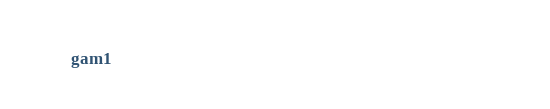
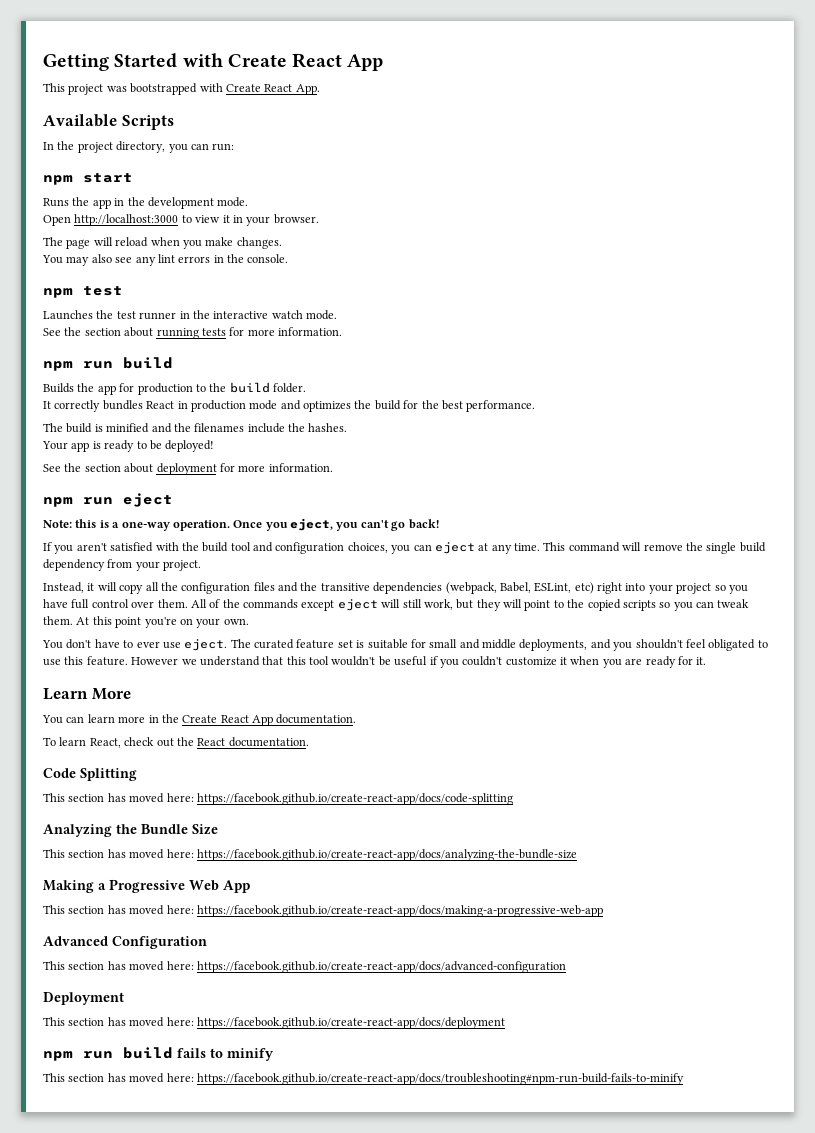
[71,53,112,68] gam1 -> [43,53,384,71] [43,83,320,95] [43,114,174,130] [43,141,235,153] [43,173,133,185] [43,197,249,209] [43,214,319,226] [43,237,282,249] [42,254,289,266] [43,286,123,298] [43,310,337,320] [43,327,342,339] [43,357,173,371] [43,382,306,395] [43,400,536,412] [43,423,348,433] [42,440,215,452] [43,463,333,475] [43,493,173,507] [43,518,439,531] [43,542,766,554] [43,559,202,571] [43,582,748,594] [43,599,750,611] [43,616,249,628] [42,639,768,651] [43,656,707,668] [43,688,131,700] [42,714,357,726] [43,737,309,748] [43,768,137,781] [43,793,513,805] [43,824,218,837] [43,849,577,861] [43,879,250,893] [43,905,603,917] [43,936,207,949] [43,961,566,973] [43,992,124,1005] [43,1017,505,1029] [43,1047,274,1061] [43,1073,684,1085] Getting Started with Create React App // This project was bootstrapped with Create React App. // Available Scripts // In the project directory, you can run: // npm start // Runs the app in the development mode. // Open http://localhost:3000 to view it in your browser. // The page will reload when you make changes. // You may also see any lint errors in the console. // npm test // Launches the test runner in the interactive watch mode. // See the section about running tests for more information. // npm run build // Builds the app for production to the build folder. // It correctly bundles React in production mode and optimizes the build for the best performance. // The build is minified and the filenames include the hashes. // Your app is ready to be deployed! // See the section about deployment for more information. // npm run eject // Note: this is a one-way operation. Once you eject, you can't go back! // If you aren't satisfied with the build tool and configuration choices, you can eject at any time. This command will remove the single build dependency from your project. // Instead, it will copy all the configuration files and the transitive dependencies (webpack, Babel, ESLint, etc) right into your project so you have full control over them. All of the commands except eject will still work, but they will point to the copied scripts so you can tweak them. At this point you're on your own. // You don't have to ever use eject. The curated feature set is suitable for small and middle deployments, and you shouldn't feel obligated to use this feature. However we understand that this tool wouldn't be useful if you couldn't customize it when you are ready for it. // Learn More // You can learn more in the Create React App documentation. // To learn React, check out the React documentation. // Code Splitting // This section has moved here: https://facebook.github.io/create-react-app/docs/code-splitting // Analyzing the Bundle Size // This section has moved here: https://facebook.github.io/create-react-app/docs/analyzing-the-bundle-size // Making a Progressive Web App // This section has moved here: https://facebook.github.io/create-react-app/docs/making-a-progressive-web-app // Advanced Configuration // This section has moved here: https://facebook.github.io/create-react-app/docs/advanced-configuration // Deployment // This section has moved here: https://facebook.github.io/create-react-app/docs/deployment // npm run build fails to minify // This section has moved here: https://facebook.github.io/create-react-app/docs/troubleshooting#npm-run-build-fails-to-minify

